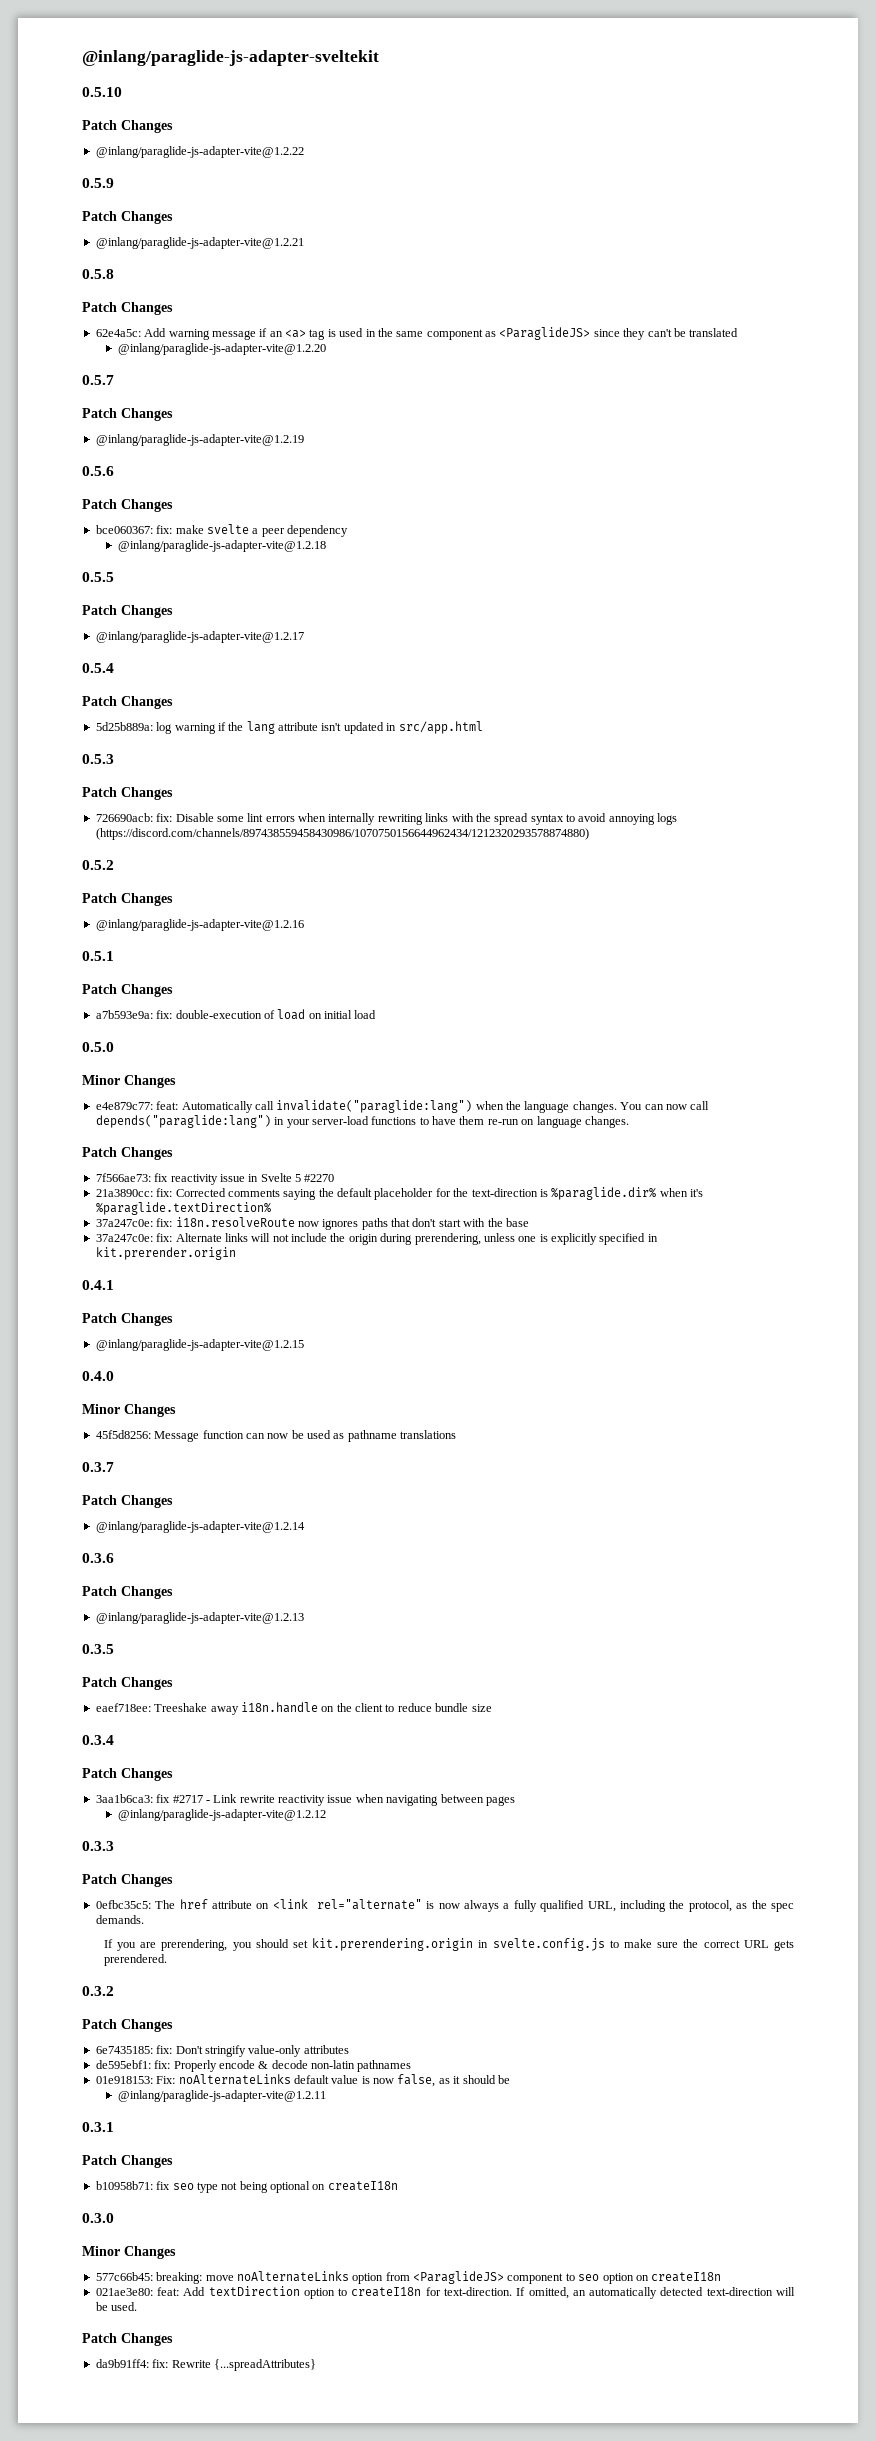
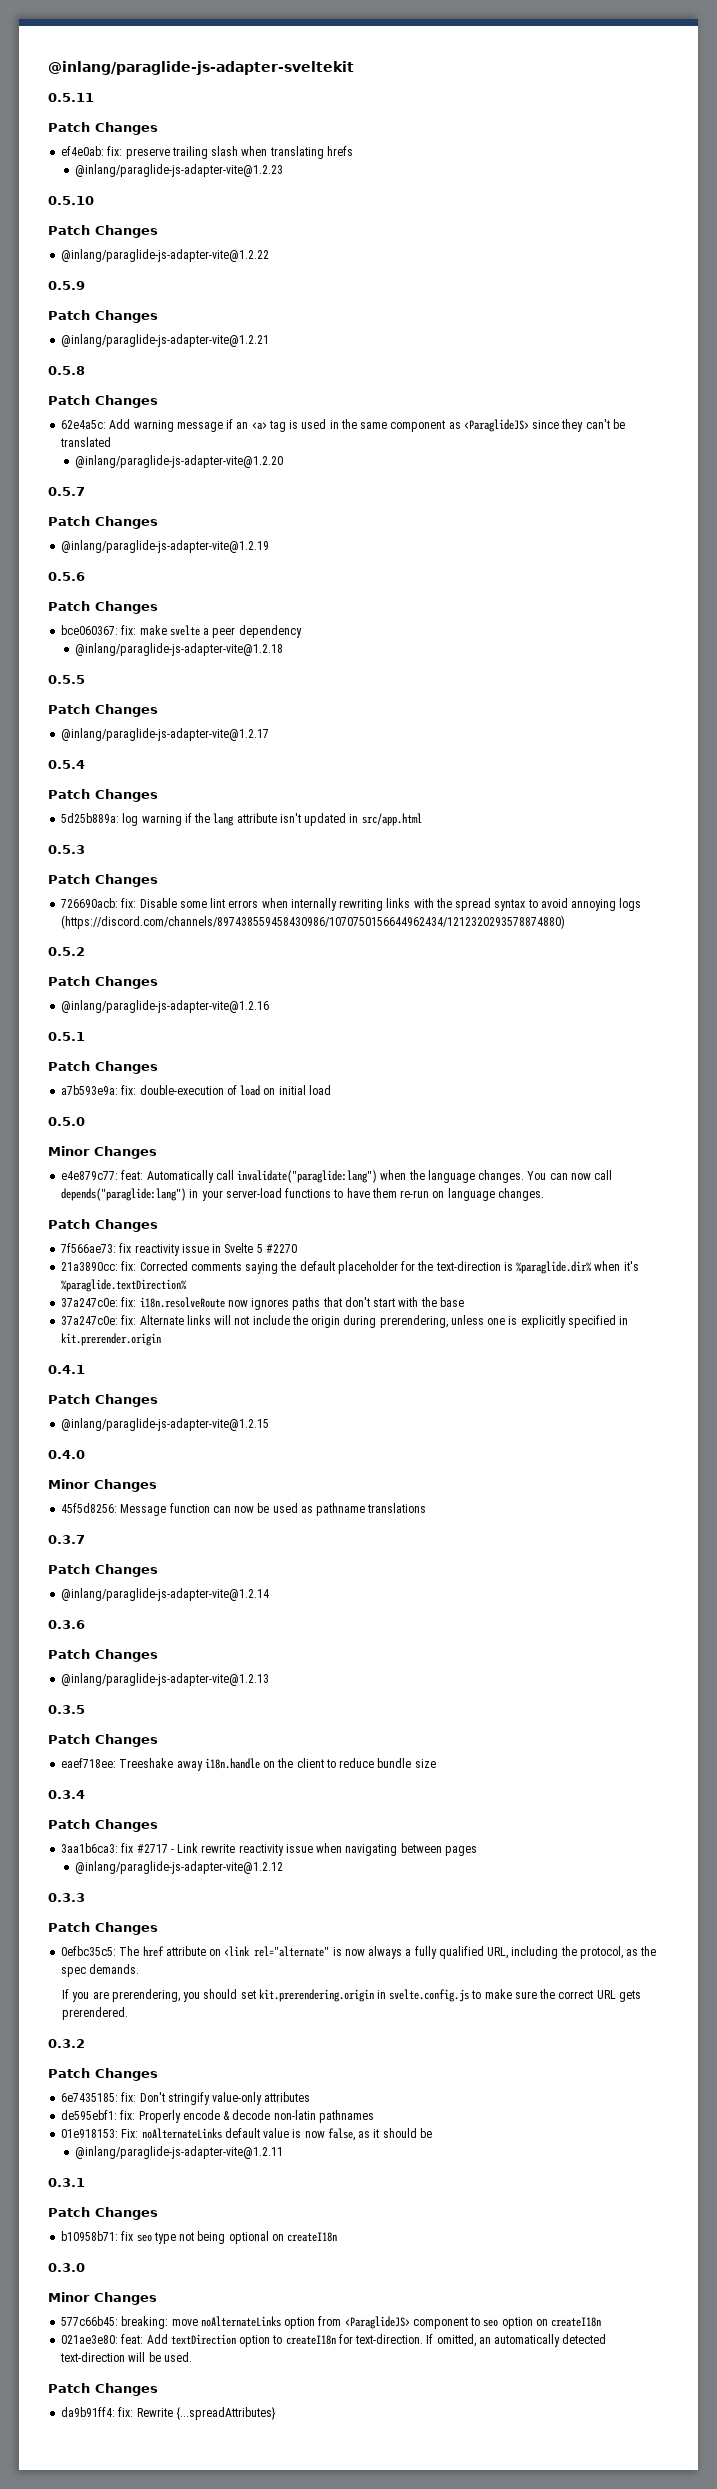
(379, 58) none -> [48,93,94,102] [48,122,158,135] [61,146,353,159] [75,164,284,177] // 0.5.11 // Patch Changes // ef4e0ab: fix: preserve trailing slash when translating hrefs // @inlang/paraglide-js-adapter-vite@1.2.23

